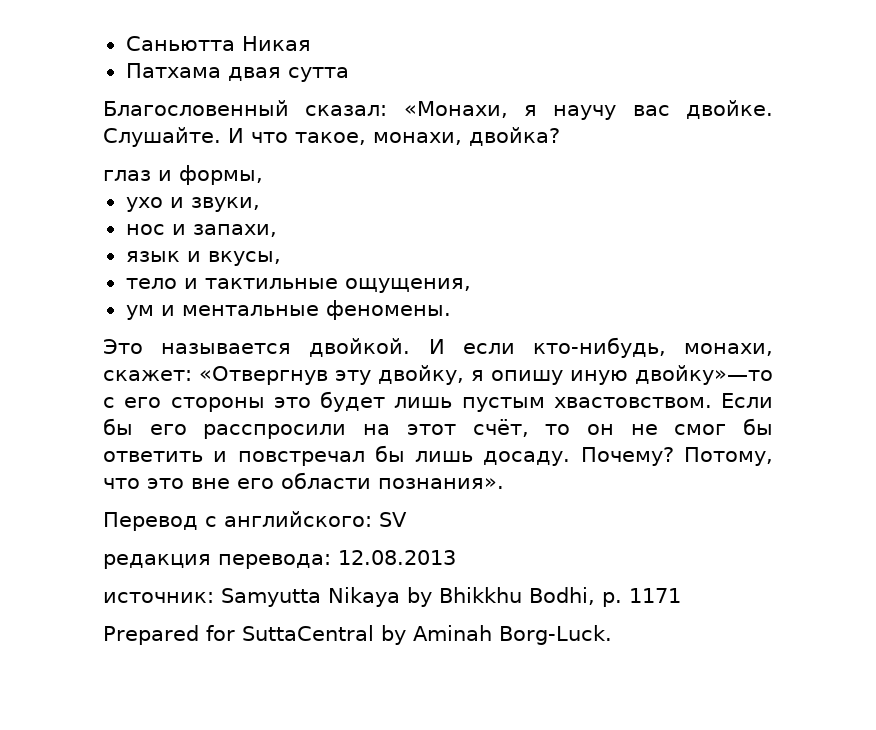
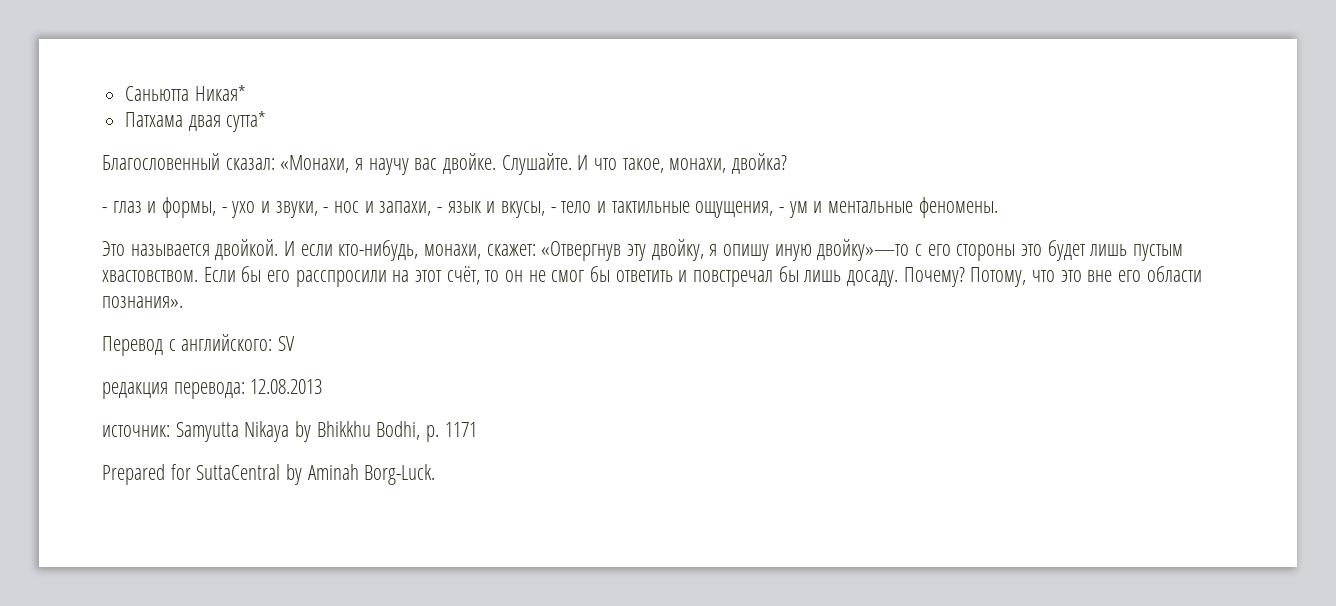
[241,36,311,51] Никая -> [194,85,246,101] Никая*
[287,67,349,82] сутта -> [226,111,267,132] сутта*
(560, 136) none -> [102,207,107,213] -
(263, 175) // -> [221,207,227,213] -
(260, 204) // -> [323,207,329,213] -
(277, 230) // -> [437,207,443,213] -
(281, 258) // -> [550,207,556,213] -
(471, 285) // -> [779,207,785,213] -

